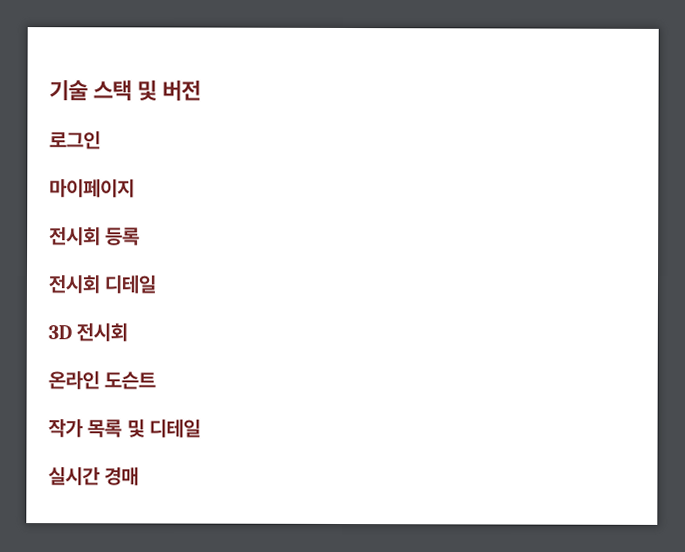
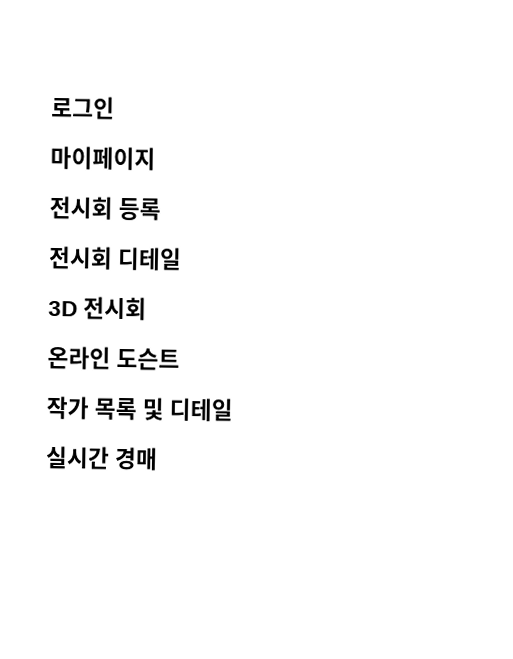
[49,80,202,102] 기술 스택 및 버전 // -> (51, 107) none

